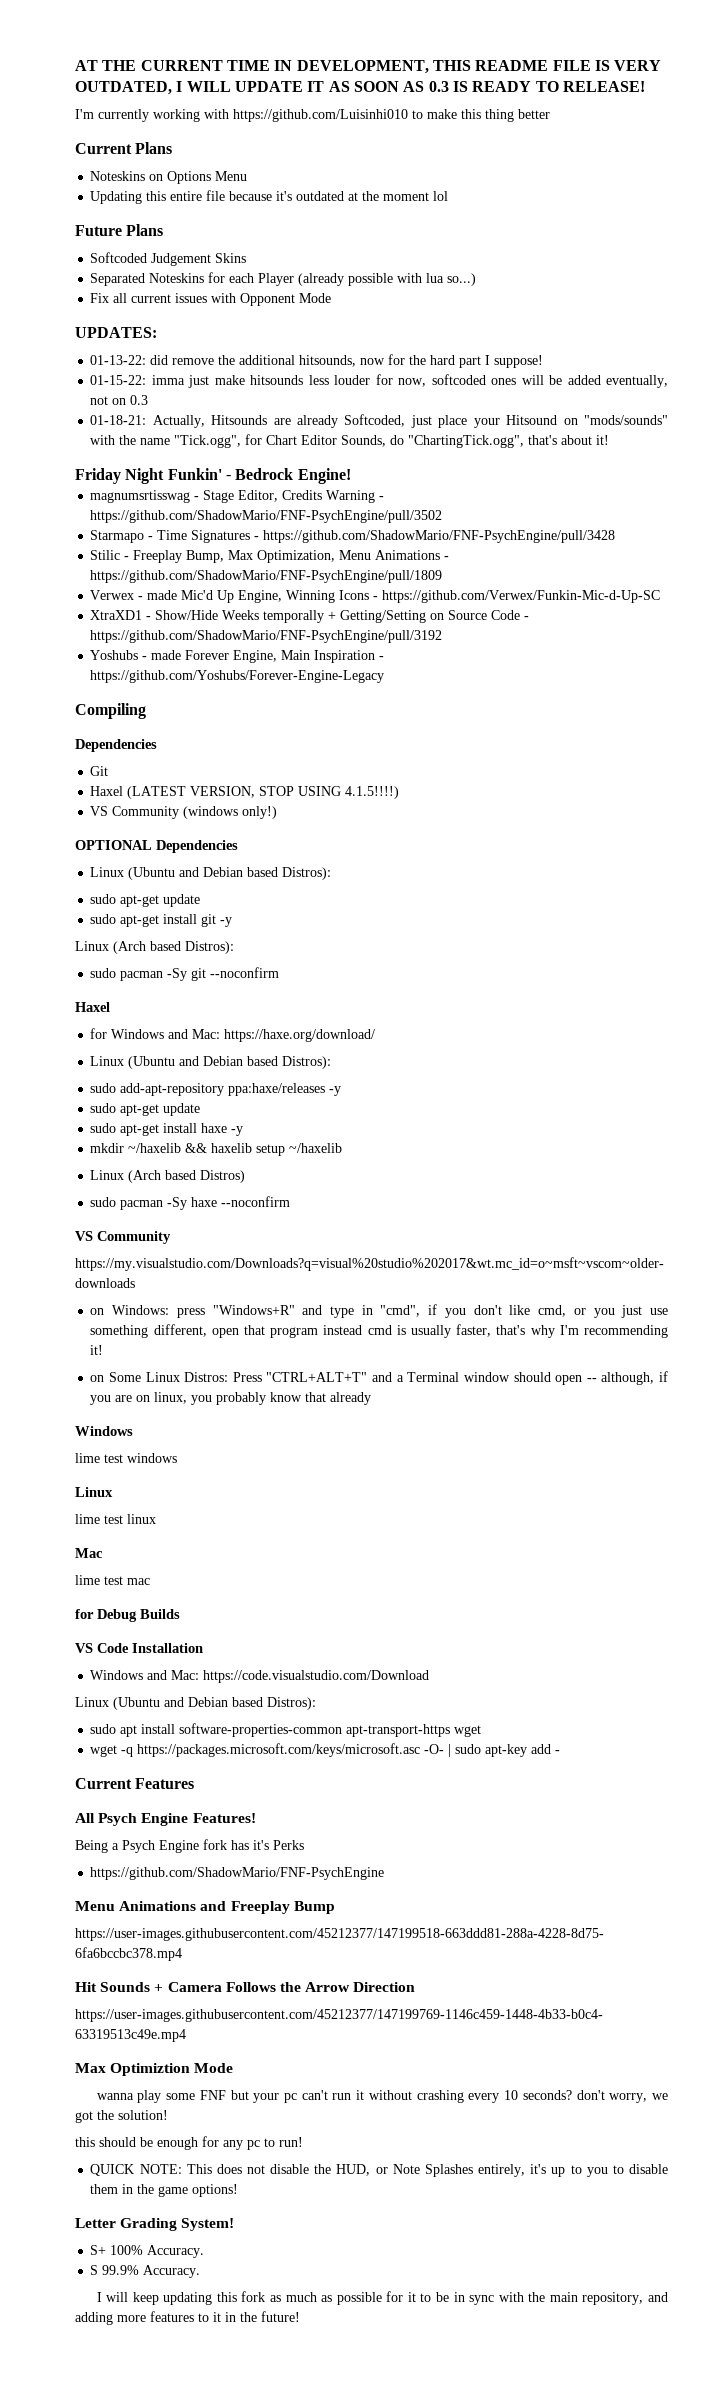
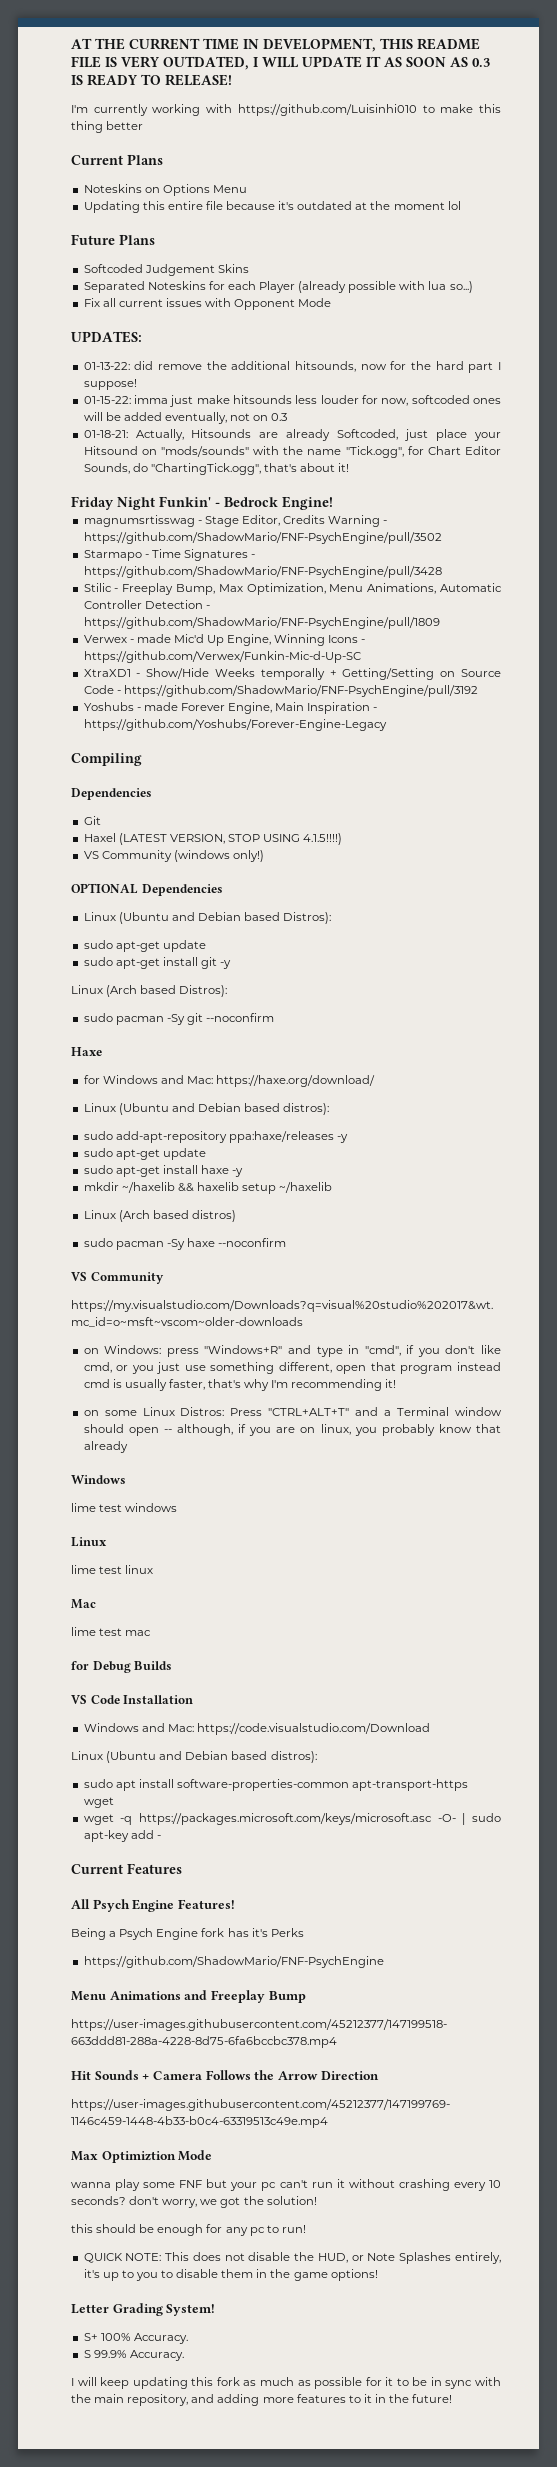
[375,550,441,560] Animations -> [367,583,502,594] [83,600,203,609] Animations, Automatic Controller Detection
[75,1002,110,1012] Haxel -> [71,1047,102,1056] Haxe
[282,1056,332,1069] Distros): -> [283,1103,330,1115] distros):
[200,1170,246,1183] Distros) -> [191,1210,236,1222] distros)
[109,1372,142,1382] Some -> [104,1410,137,1416] some
[267,1697,316,1710] Distros): -> [270,1751,317,1763] distros):

